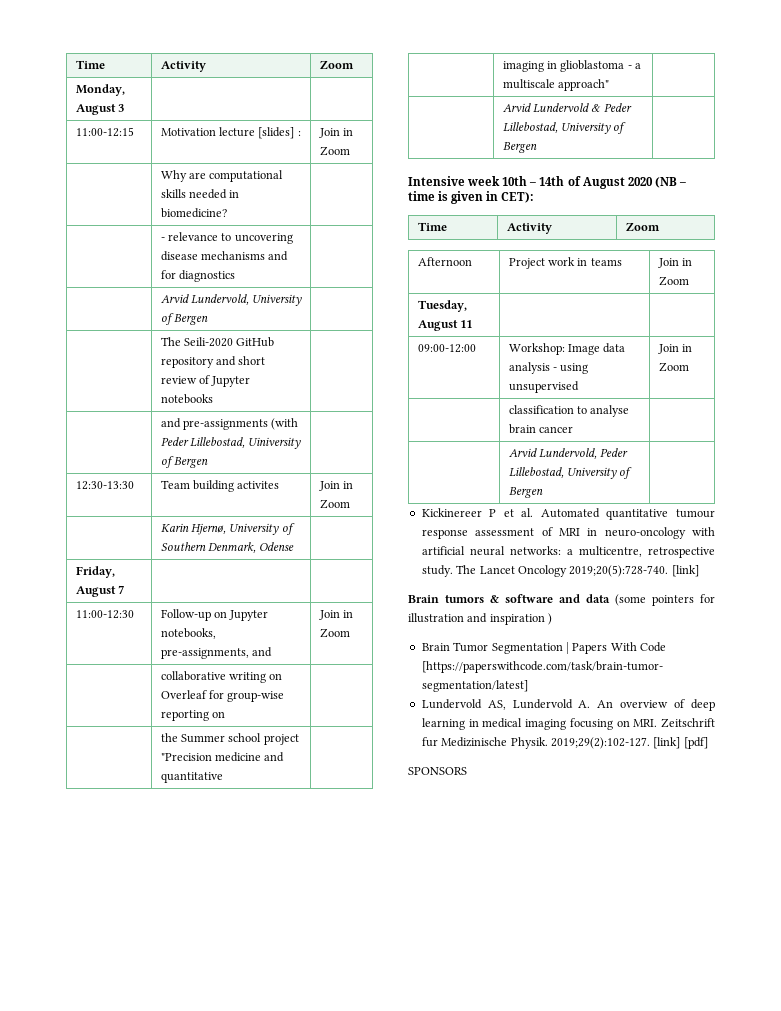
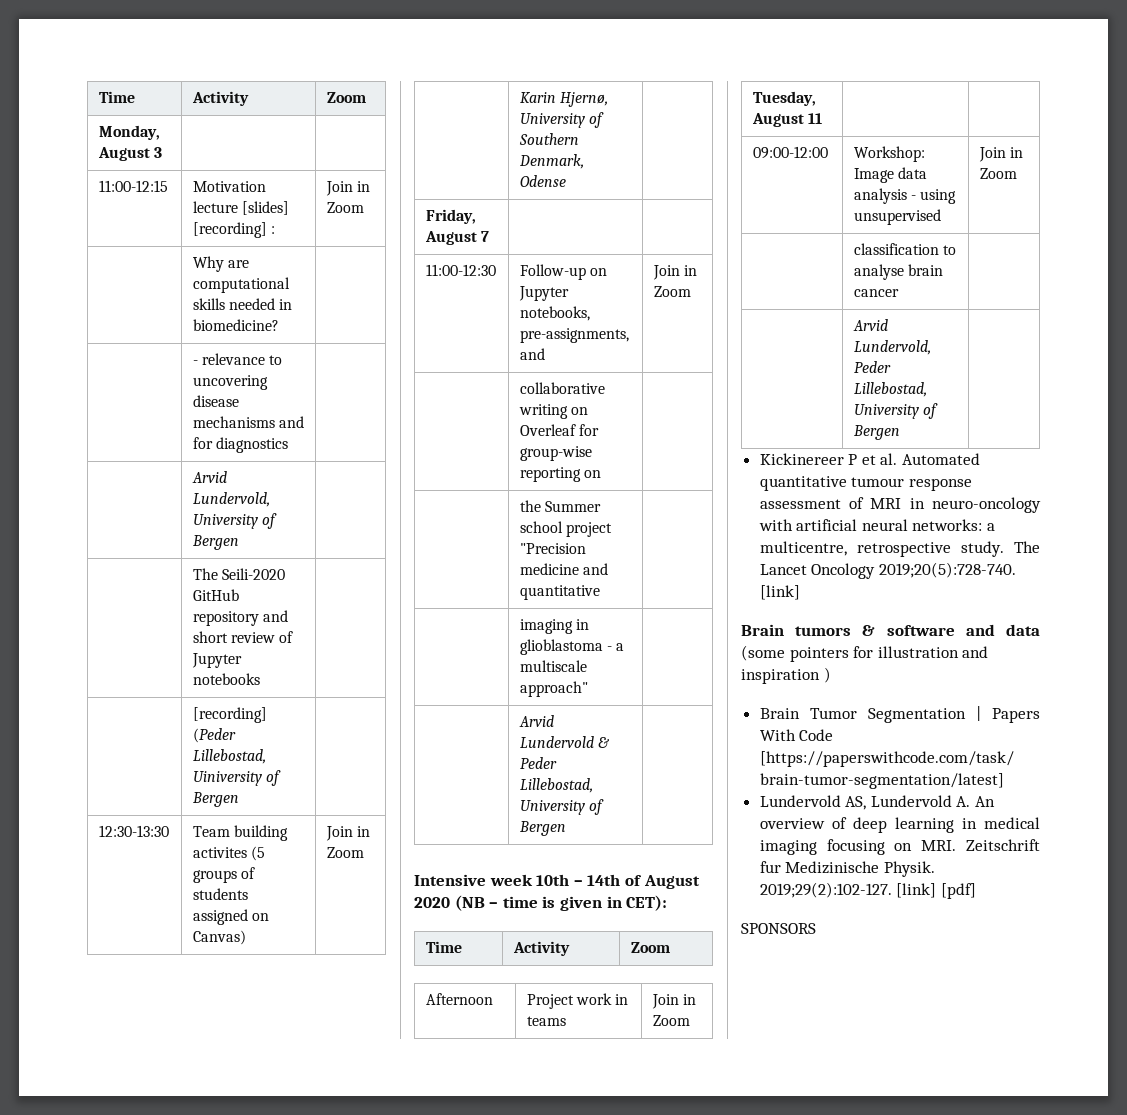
(295, 133) none -> [192,222,267,238] [recording]
[160,418,299,430] [160,437,189,446] and pre-assignments (with Peder -> [192,707,267,723] [192,728,236,743] [recording] (Peder
(280, 485) none -> [250,846,265,861] [192,867,255,883] [192,888,248,900] [192,909,269,925] [192,930,246,945] (5 groups of students assigned on Canvas)

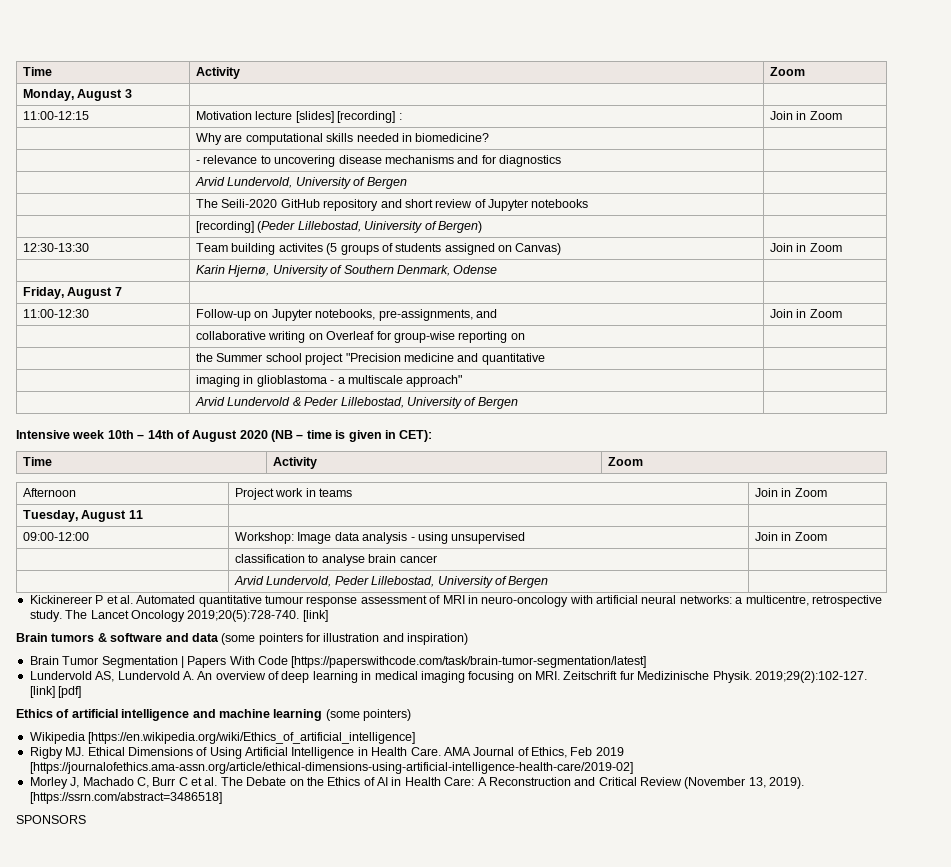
[191,792,239,807] Bergen -> [437,221,482,233] Bergen)
[741,667,831,684] inspiration ) -> [407,633,469,645] inspiration)
(976, 891) none -> [16,709,411,721] [29,732,416,744] [29,747,624,759] [29,762,633,774] [29,777,805,789] [29,792,222,804] // Ethics of artificial intelligence and machine learning (some pointers) // Wikipedia [https://en.wikipedia.org/wiki/Ethics_of_artificial_intelligence] // Rigby MJ. Ethical Dimensions of Using Artificial Intelligence in Health Care. AMA Journal of Ethics, Feb 2019 [https://journalofethics.ama-assn.org/article/ethical-dimensions-using-artificial-intelligence-health-care/2019-02] // Morley J, Machado C, Burr C et al. The Debate on the Ethics of AI in Health Care: A Reconstruction and Critical Review (November 13, 2019). [https://ssrn.com/abstract=3486518]

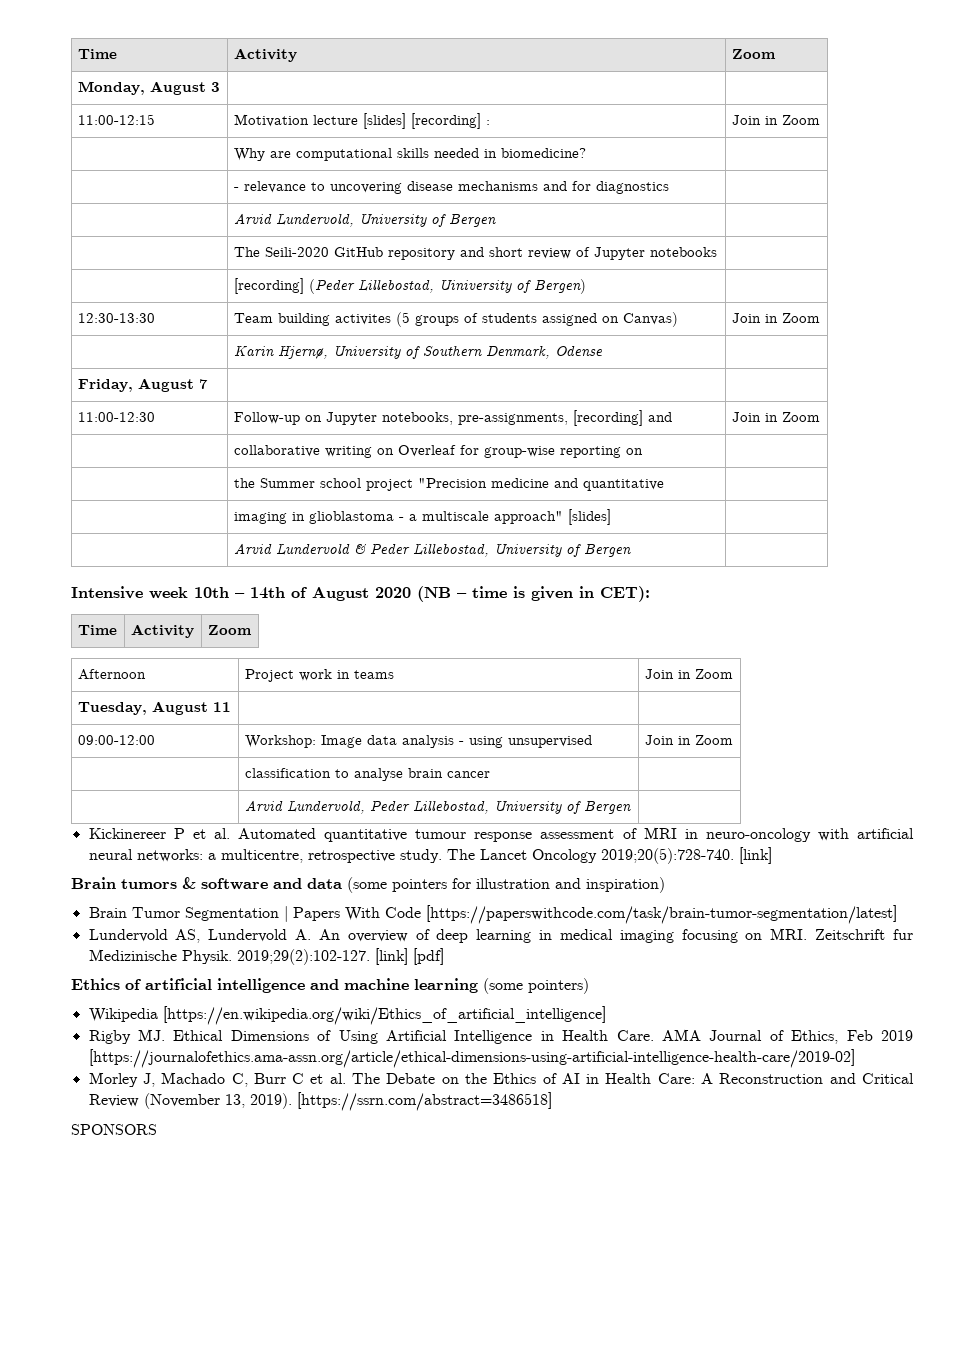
(473, 315) none -> [572,410,643,426] [recording]
(463, 381) none -> [567,509,611,525] [slides]

